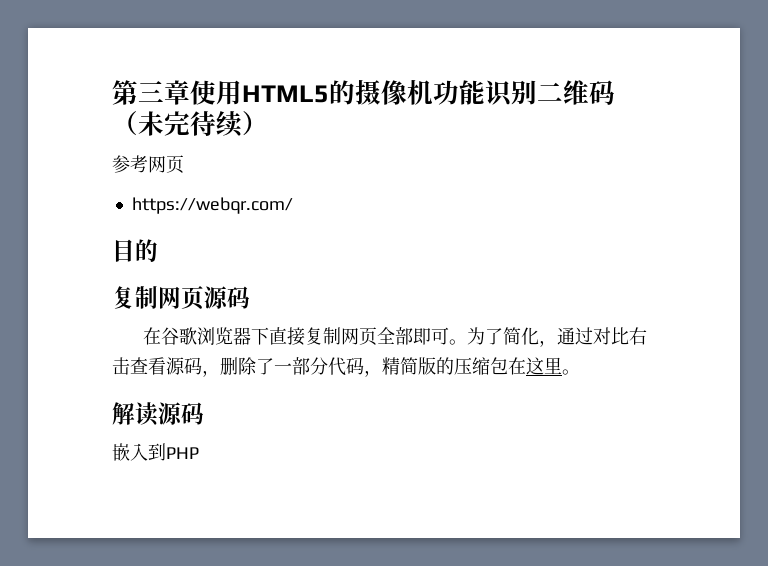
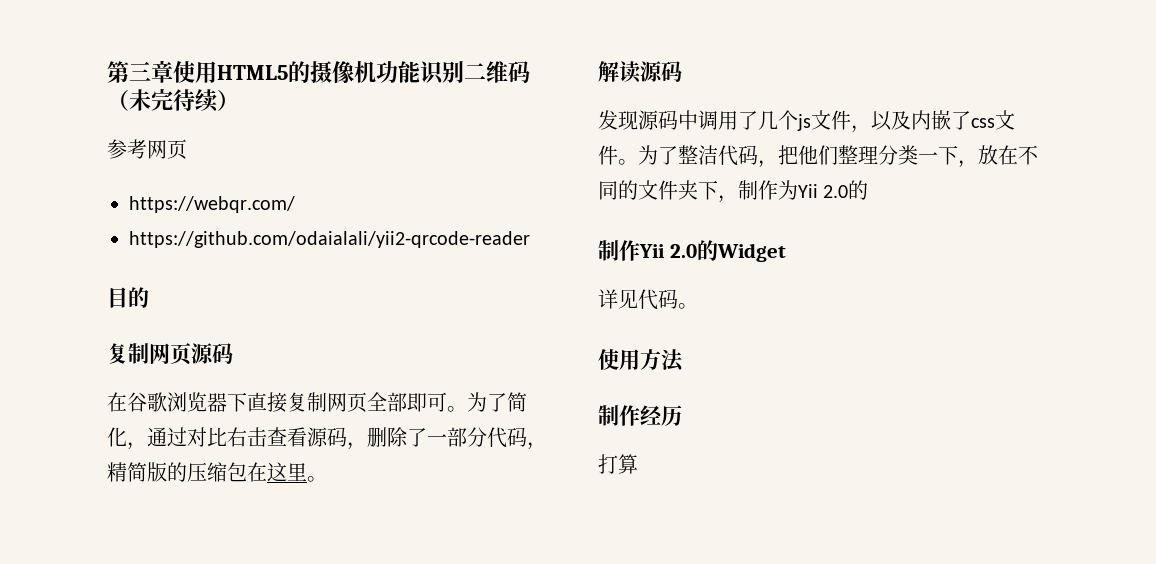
(293, 205) none -> [129,231,530,248] // https://github.com/odaialali/yii2-qrcode-reader
[112,443,199,461] 嵌入到PHP -> [598,110,1015,133] [598,145,1038,168] [598,180,869,203] [598,240,786,262] [598,289,698,310] [598,349,684,372] [598,405,682,426] [598,454,638,474] 发现源码中调用了几个js文件，以及内嵌了css文件。为了整洁代码，把他们整理分类一下，放在不同的文件夹下，制作为Yii 2.0的 // 制作Yii 2.0的Widget // 详见代码。 // 使用方法 // 制作经历 // 打算

